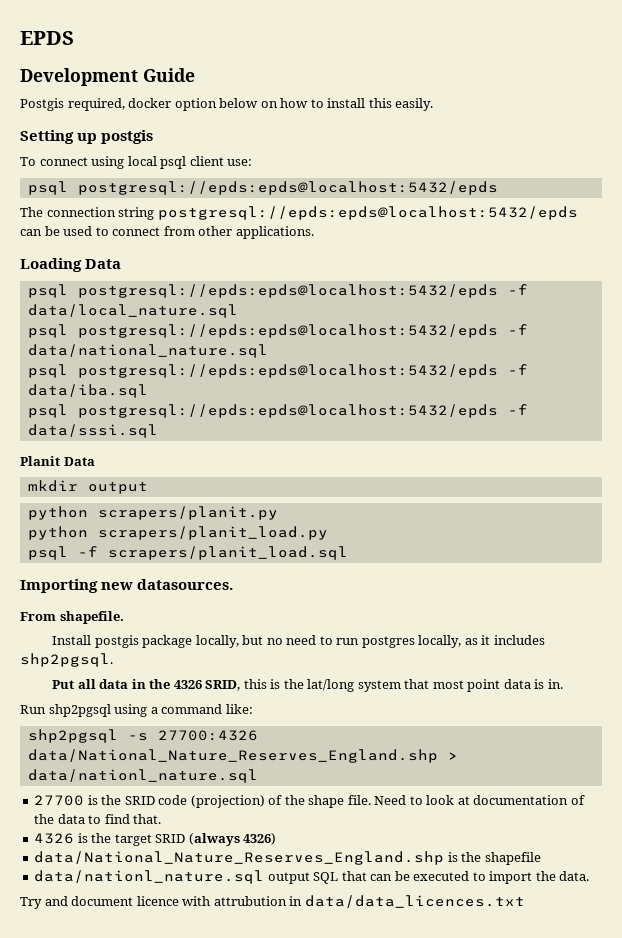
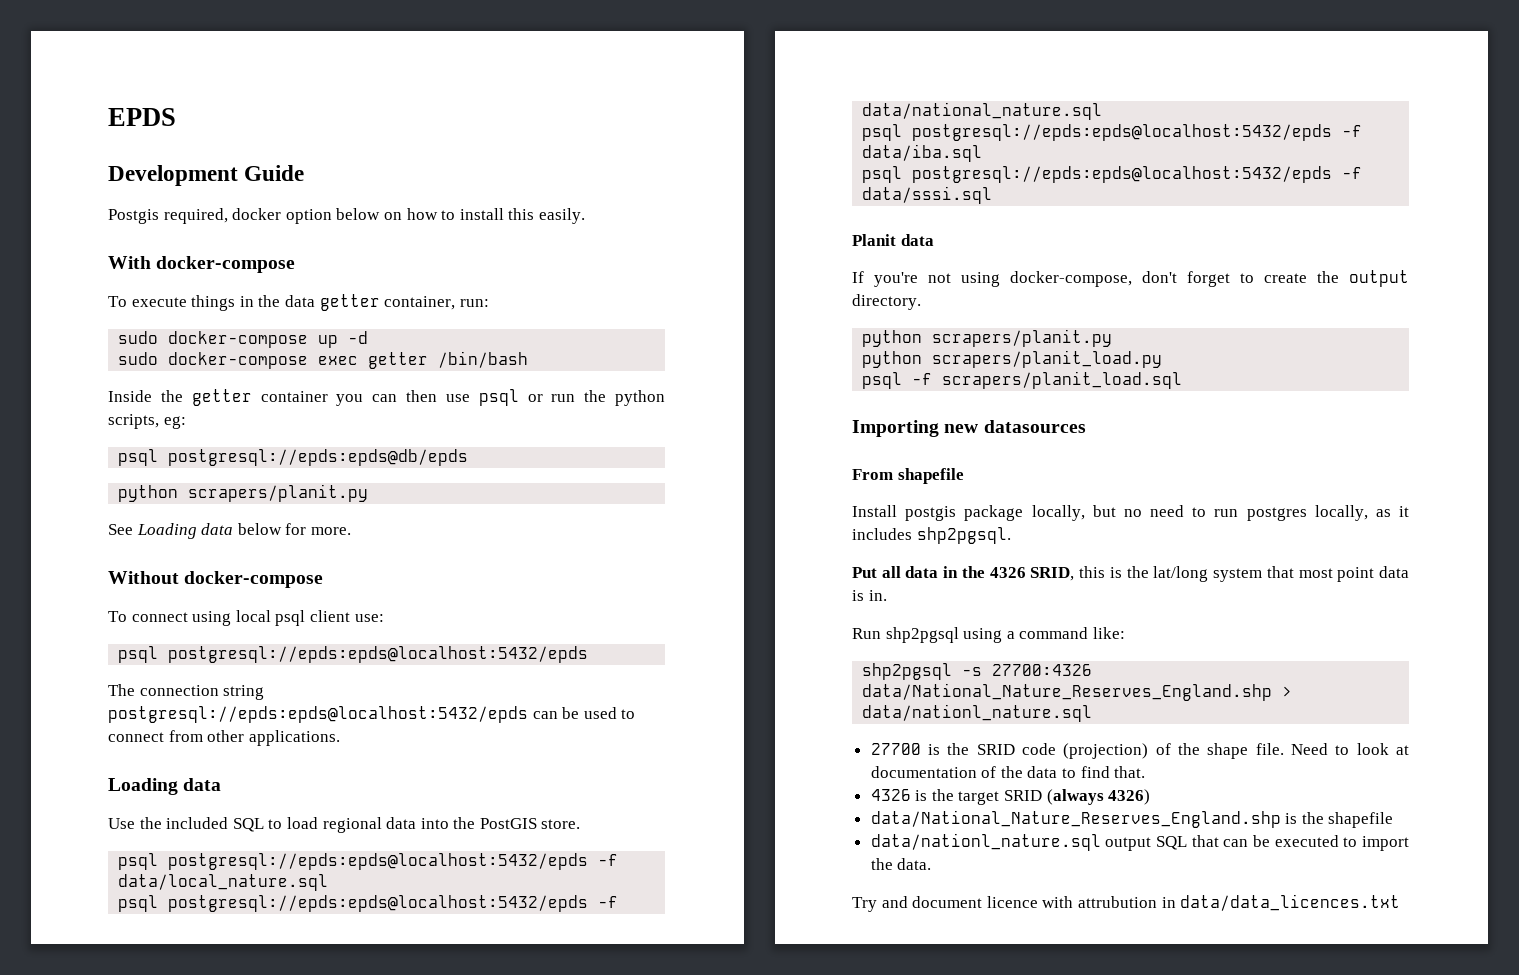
[20,130,154,144] Setting up postgis -> [108,256,296,273] [108,294,489,311] [118,331,369,348] [118,351,529,369] [108,389,665,406] [108,414,186,429] [118,449,469,466] [118,484,369,502] [108,523,351,539] [108,571,324,588] With docker-compose // To execute things in the data getter container, run: // sudo docker-compose up -d // sudo docker-compose exec getter /bin/bash // Inside the getter container you can then use psql or run the python scripts, eg: // psql postgresql://epds:epds@db/epds // python scrapers/planit.py // See Loading data below for more. // Without docker-compose
[85,259,122,269] Data -> [183,778,222,791] [108,817,581,833] data // Use the included SQL to load regional data into the PostGIS store.
[63,457,95,466] [27,480,148,494] Data // mkdir output -> [900,234,934,246] [852,270,1409,287] [852,294,921,310] data // If you're not using docker-compose, don't forget to create the output directory.
[137,579,234,590] datasources. -> [983,420,1086,433] datasources
[59,611,124,624] shapefile. -> [897,468,964,484] shapefile

